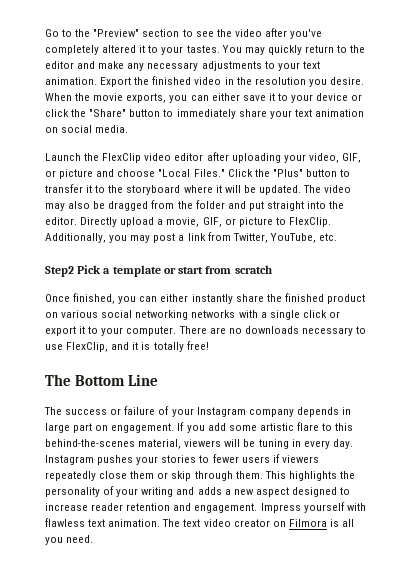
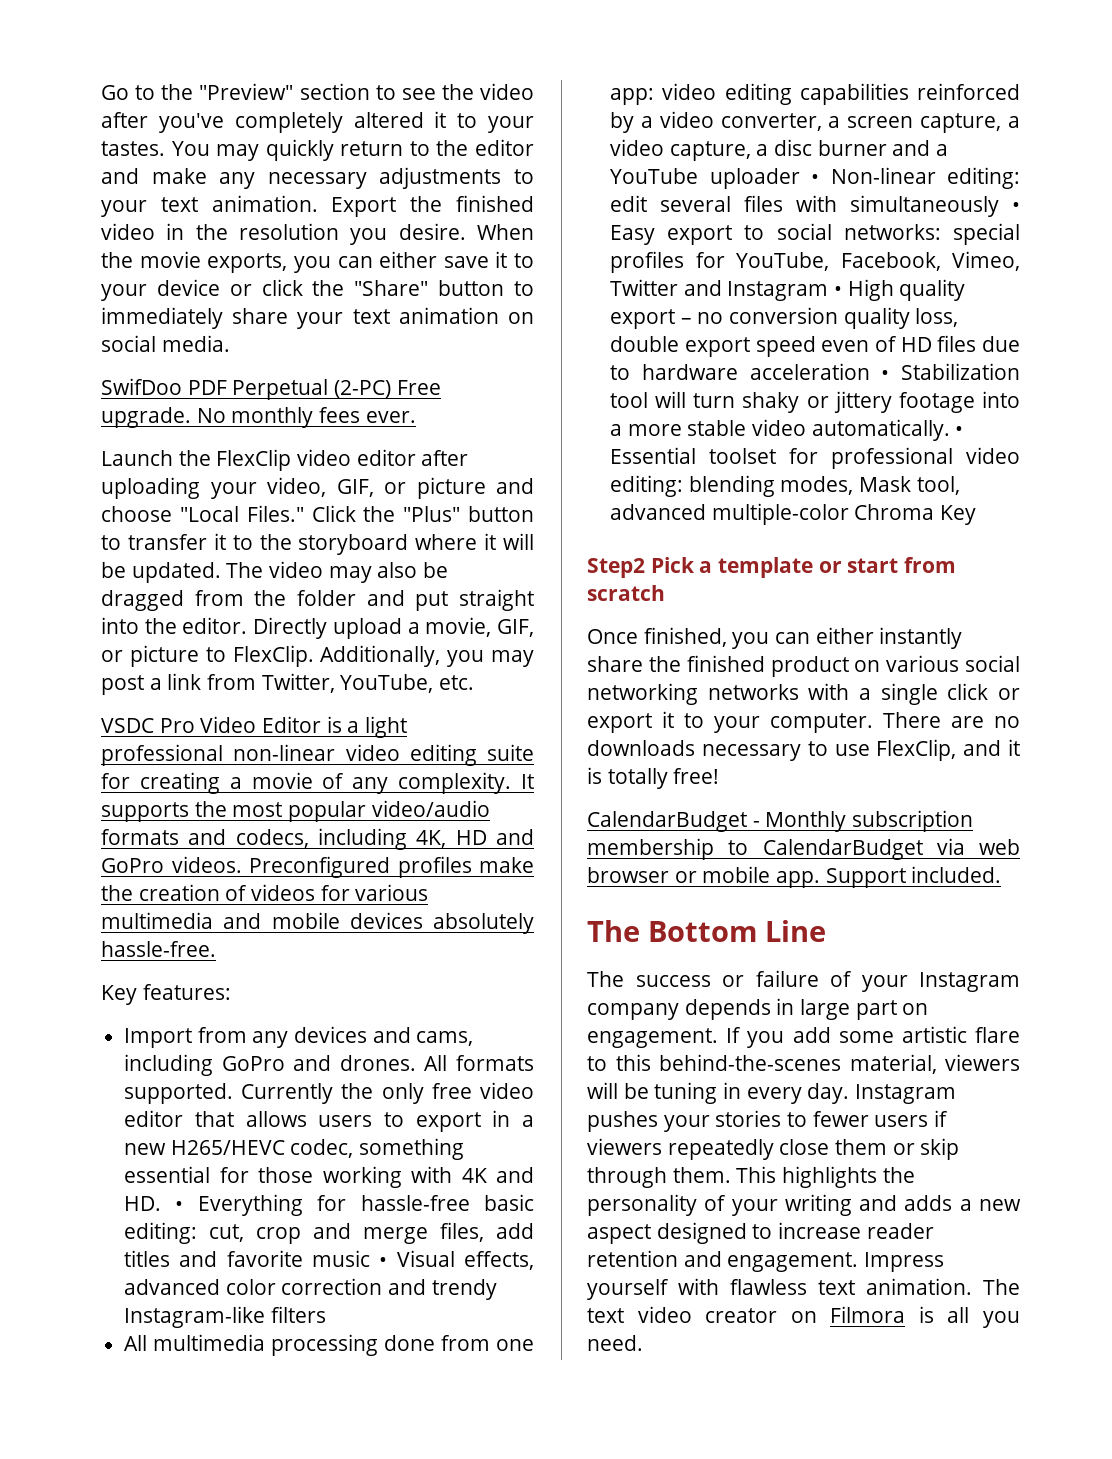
(129, 129) none -> [101,378,441,400] [101,407,416,428] // SwifDoo PDF Perpetual (2-PC) Free upgrade. No monthly fees ever.
(337, 237) none -> [101,716,408,738] [101,744,534,766] [101,772,534,794] [101,800,490,822] [101,828,534,850] [101,856,534,878] [101,884,429,901] [101,912,534,934] [101,941,216,957] [101,984,231,1005] [124,1026,474,1048] [124,1054,534,1076] [124,1082,534,1104] [124,1110,534,1132] [124,1138,465,1160] [124,1166,534,1188] [124,1194,534,1216] [124,1222,534,1244] [124,1250,534,1270] [124,1278,497,1300] [124,1306,326,1328] [124,1334,534,1356] [610,83,1020,105] [610,111,1020,133] [610,139,949,161] [610,167,1020,189] [610,195,1020,217] [610,223,1020,245] [610,251,1020,273] [610,279,966,301] [610,307,959,329] [610,335,1020,357] [610,363,1020,380] [610,391,1020,413] [610,419,964,441] [610,447,1020,469] [610,475,960,497] [610,503,977,525] // VSDC Pro Video Editor is a light professional non-linear video editing suite for creating a movie of any complexity. It supports the most popular video/audio formats and codecs, including 4K, HD and GoPro videos. Preconfigured profiles make the creation of videos for various multimedia and mobile devices absolutely hassle-free. // Key features: // Import from any devices and cams, including GoPro and drones. All formats supported. Сurrently the only free video editor that allows users to export in a new H265/HEVC codec, something essential for those working with 4K and HD. • Everything for hassle-free basic editing: cut, crop and merge files, add titles and favorite music • Visual effects, advanced color correction and trendy Instagram-like filters // All multimedia processing done from one app: video editing capabilities reinforced by a video converter, a screen capture, a video capture, a disc burner and a YouTube uploader • Non-linear editing: edit several files with simultaneously • Easy export to social networks: special profiles for YouTube, Facebook, Vimeo, Twitter and Instagram • High quality export – no conversion quality loss, double export speed even of HD files due to hardware acceleration • Stabilization tool will turn shaky or jittery footage into a more stable video automatically. • Essential toolset for professional video editing: blending modes, Mask tool, advanced multiple-color Chroma Key
(209, 345) none -> [587,810,974,832] [587,838,1020,860] [587,866,1002,888] // CalendarBudget - Monthly subscription membership to CalendarBudget via web browser or mobile app. Support included.

